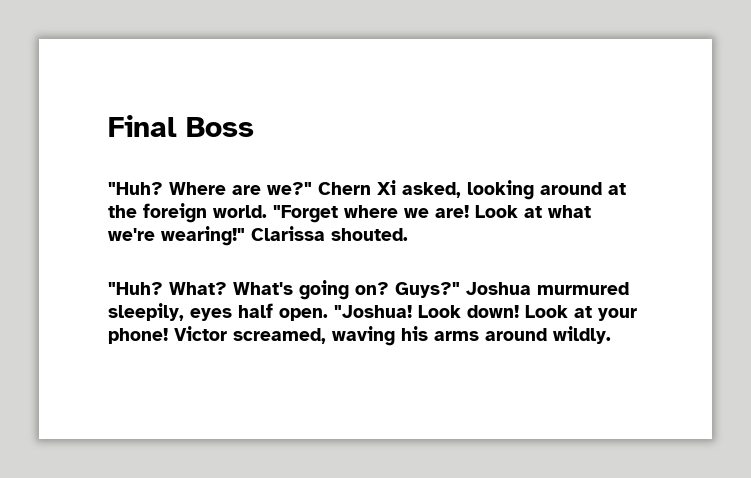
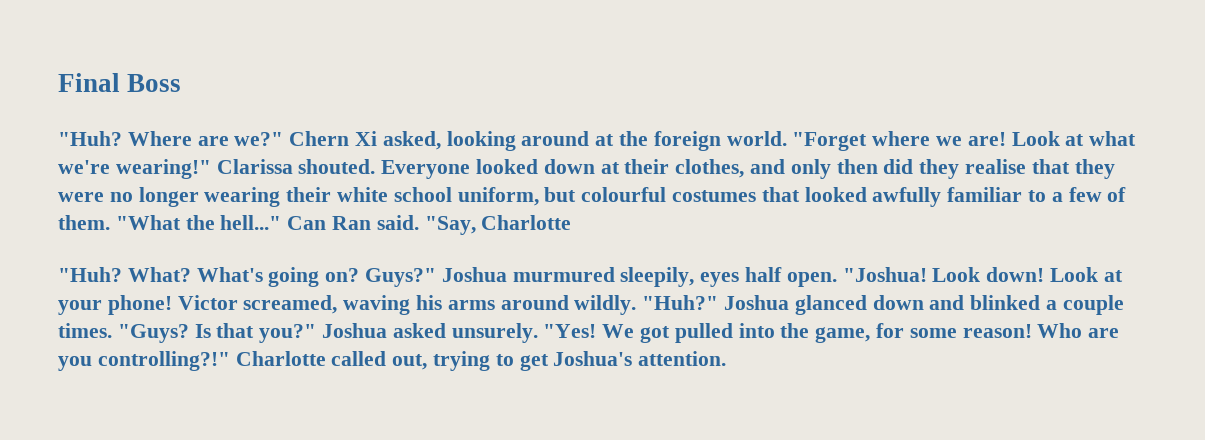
(408, 234) none -> [381,159,1115,179] [58,187,1127,207] [58,215,572,235] Everyone looked down at their clothes, and only then did they realise that they were no longer wearing their white school uniform, but colourful costumes that looked awfully familiar to a few of them. "What the hell..." Can Ran said. "Say, Charlotte
(611, 335) none -> [642,295,1124,315] [58,323,1120,343] [58,351,727,371] "Huh?" Joshua glanced down and blinked a couple times. "Guys? Is that you?" Joshua asked unsurely. "Yes! We got pulled into the game, for some reason! Who are you controlling?!" Charlotte called out, trying to get Joshua's attention.

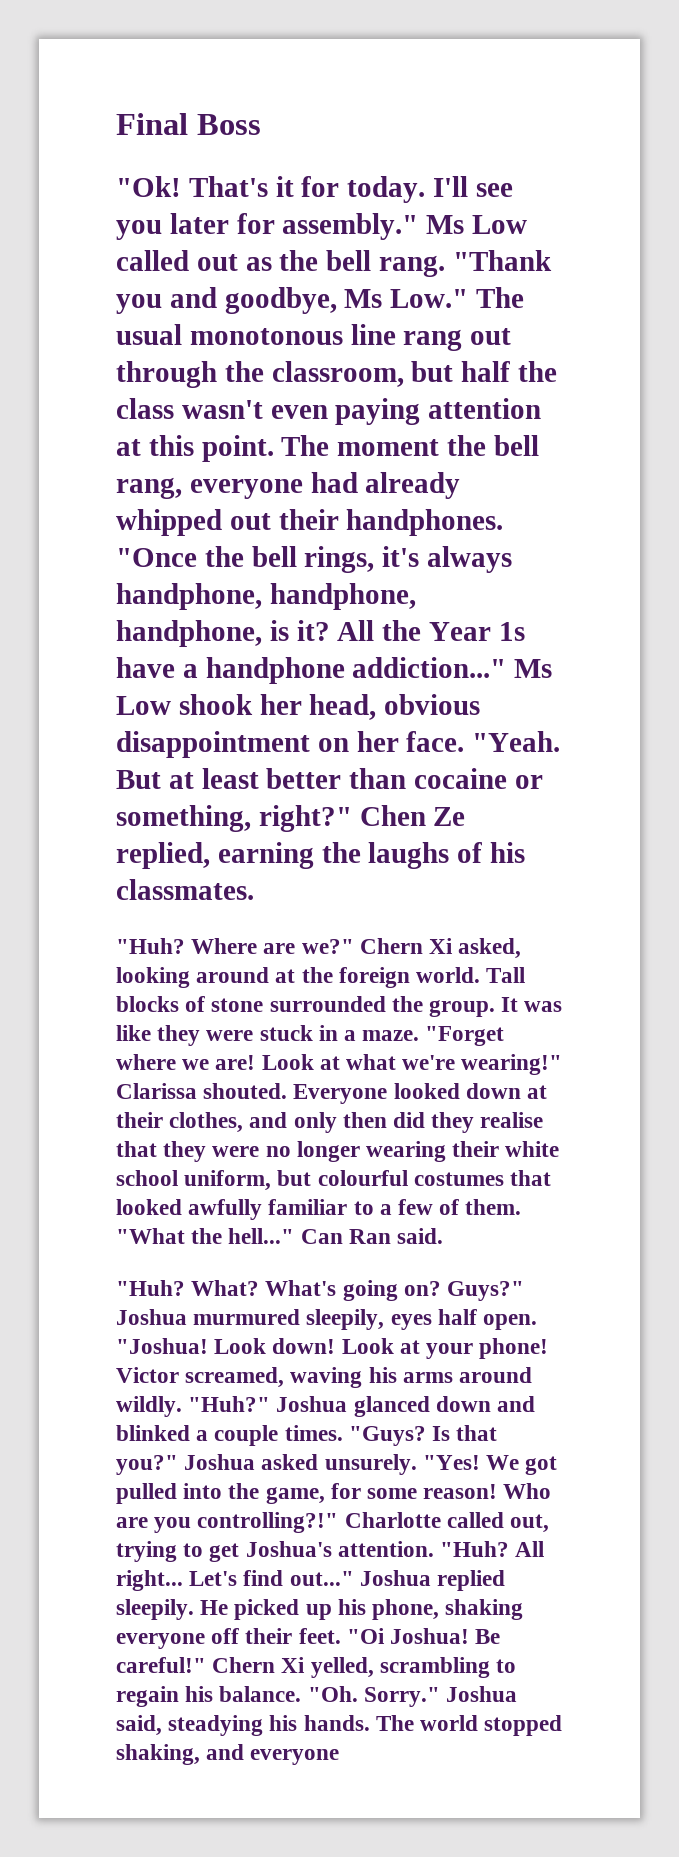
(182, 83) none -> [116,176,513,203] [116,213,528,240] [116,250,552,277] [116,287,525,314] [116,324,512,351] [116,361,558,388] [116,398,542,425] [116,435,539,462] [116,472,461,499] [116,509,504,536] [116,546,513,573] [116,583,416,610] [116,620,525,647] [116,657,553,684] [116,694,481,720] [116,731,561,758] [116,768,543,789] [116,805,466,832] [116,842,526,869] [116,879,254,900] // "Ok! That's it for today. I'll see you later for assembly." Ms Low called out as the bell rang. "Thank you and goodbye, Ms Low." The usual monotonous line rang out through the classroom, but half the class wasn't even paying attention at this point. The moment the bell rang, everyone had already whipped out their handphones. "Once the bell rings, it's always handphone, handphone, handphone, is it? All the Year 1s have a handphone addiction..." Ms Low shook her head, obvious disappointment on her face. "Yeah. But at least better than cocaine or something, right?" Chen Ze replied, earning the laughs of his classmates.
(787, 138) none -> [486,967,526,983] [116,996,563,1017] [116,1025,420,1046] Tall blocks of stone surrounded the group. It was like they were stuck in a maze.
[424,215,572,235] "Say, Charlotte -> (444, 1236) none
(727, 358) none -> [440,1541,545,1557] [116,1570,506,1591] [116,1599,524,1620] [116,1628,501,1649] [116,1657,517,1678] [116,1686,518,1707] [116,1715,563,1736] [116,1744,340,1765] "Huh? All right... Let's find out..." Joshua replied sleepily. He picked up his phone, shaking everyone off their feet. "Oi Joshua! Be careful!" Chern Xi yelled, scrambling to regain his balance. "Oh. Sorry." Joshua said, steadying his hands. The world stopped shaking, and everyone

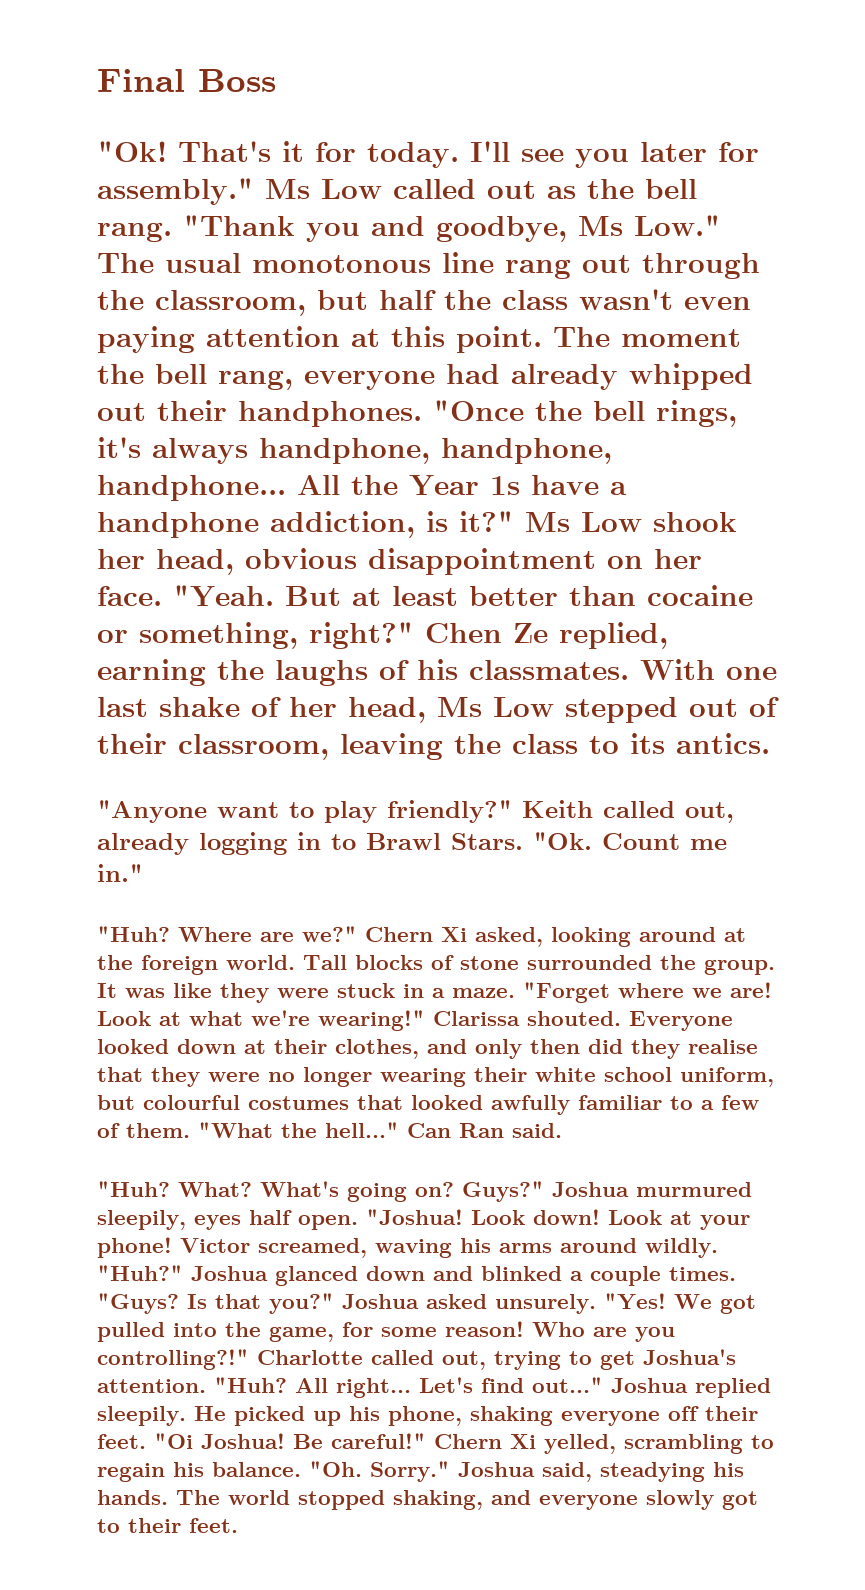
[116,620,330,647] handphone, is it? -> [97,475,286,501] handphone...
[352,657,507,678] addiction..." -> [270,511,514,538] addiction, is it?"
(254, 889) none -> [640,659,777,680] [97,697,779,723] [97,733,770,760] [97,800,734,823] [97,832,727,855] [97,864,143,882] With one last shake of her head, Ms Low stepped out of their classroom, leaving the class to its antics. // "Anyone want to play friendly?" Keith called out, already logging in to Brawl Stars. "Ok. Count me in."
(340, 1757) none -> [646,1490,758,1510] [97,1518,238,1533] slowly got to their feet.

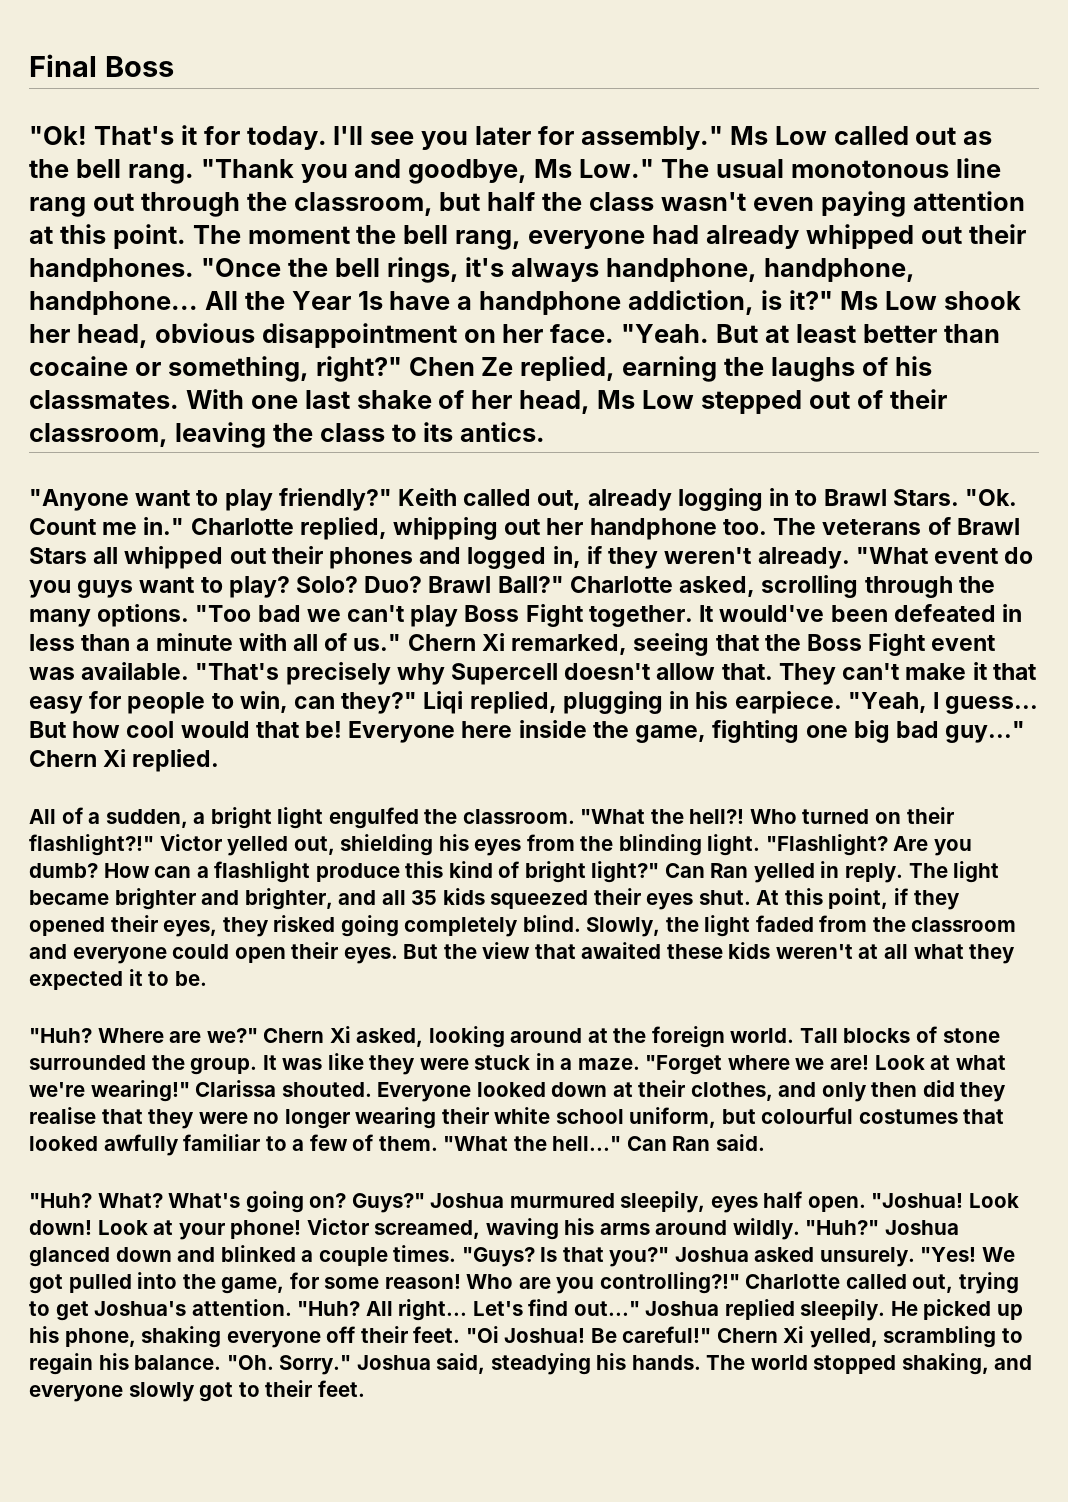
(143, 873) none -> [190,517,1020,540] [29,546,1034,569] [29,575,995,598] [29,604,1022,627] [29,633,997,656] [29,662,1037,685] [29,691,1039,714] [29,720,1026,743] [29,749,220,772] [29,807,954,829] [29,834,972,856] [29,861,1000,883] [29,888,960,910] [29,915,1017,937] [29,942,1016,964] [29,969,207,990] Charlotte replied, whipping out her handphone too. The veterans of Brawl Stars all whipped out their phones and logged in, if they weren't already. "What event do you guys want to play? Solo? Duo? Brawl Ball?" Charlotte asked, scrolling through the many options. "Too bad we can't play Boss Fight together. It would've been defeated in less than a minute with all of us." Chern Xi remarked, seeing that the Boss Fight event was available. "That's precisely why Supercell doesn't allow that. They can't make it that easy for people to win, can they?" Liqi replied, plugging in his earpiece. "Yeah, I guess... But how cool would that be! Everyone here inside the game, fighting one big bad guy..." Chern Xi replied. // All of a sudden, a bright light engulfed the classroom. "What the hell?! Who turned on their flashlight?!" Victor yelled out, shielding his eyes from the blinding light. "Flashlight? Are you dumb? How can a flashlight produce this kind of bright light?" Can Ran yelled in reply. The light became brighter and brighter, and all 35 kids squeezed their eyes shut. At this point, if they opened their eyes, they risked going completely blind. Slowly, the light faded from the classroom and everyone could open their eyes. But the view that awaited these kids weren't at all what they expected it to be.

